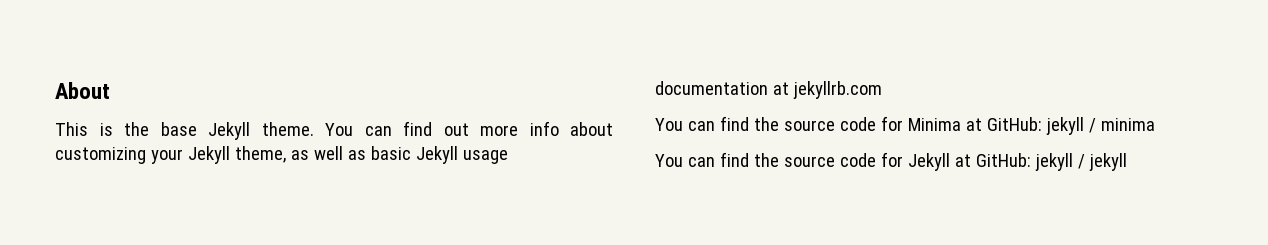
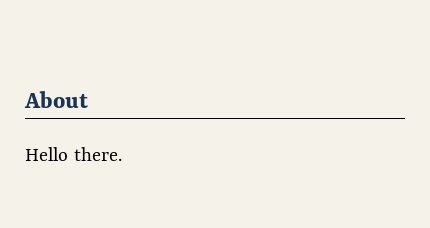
[55,121,613,140] [55,146,508,164] [655,81,882,99] [655,116,1155,135] [655,152,1127,171] This is the base Jekyll theme. You can find out more info about customizing your Jekyll theme, as well as basic Jekyll usage documentation at jekyllrb.com // You can find the source code for Minima at GitHub: jekyll / minima // You can find the source code for Jekyll at GitHub: jekyll / jekyll -> [25,147,122,161] Hello there.

